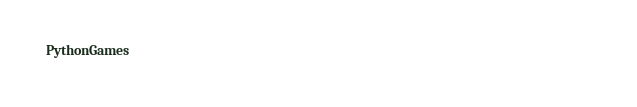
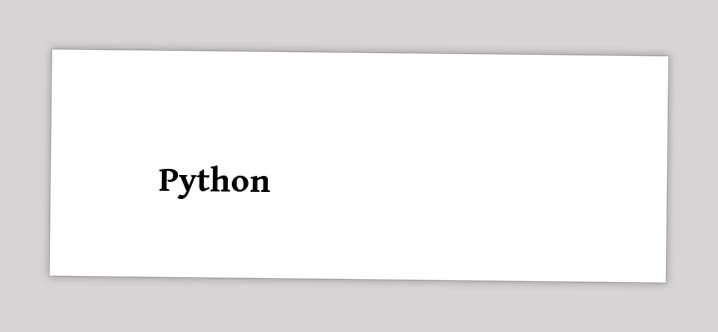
[46,44,129,58] PythonGames -> [158,164,271,201] Python

